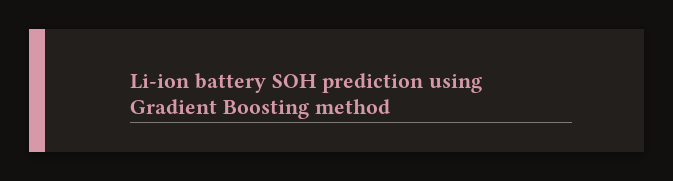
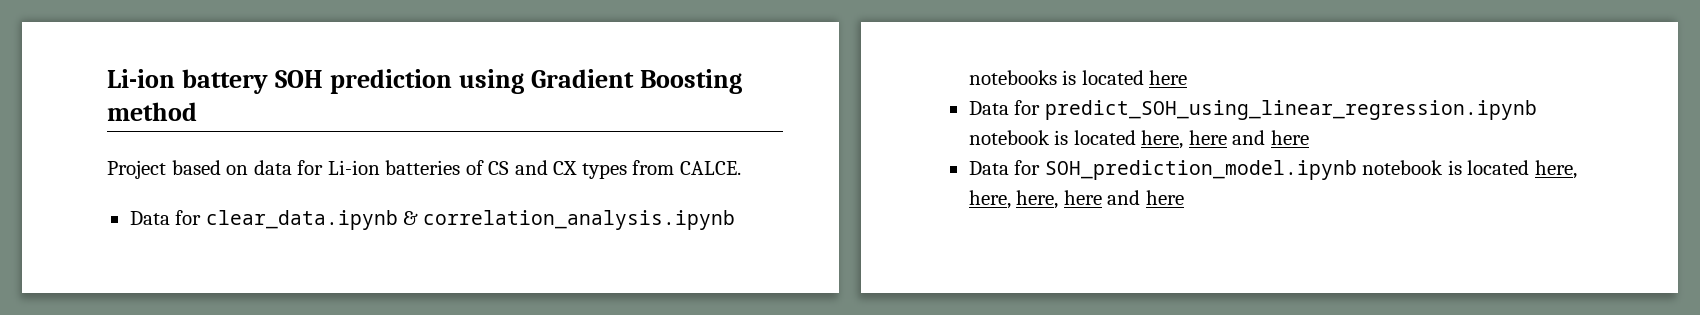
(390, 106) none -> [107,160,741,179] [129,210,735,230] [968,70,1188,85] [968,100,1537,120] [968,130,1309,149] [968,160,1577,180] [968,190,1184,209] // Project based on data for Li-ion batteries of CS and CX types from CALCE. // Data for clear_data.ipynb & correlation_analysis.ipynb notebooks is located here // Data for predict_SOH_using_linear_regression.ipynb notebook is located here, here and here // Data for SOH_prediction_model.ipynb notebook is located here, here, here, here and here

